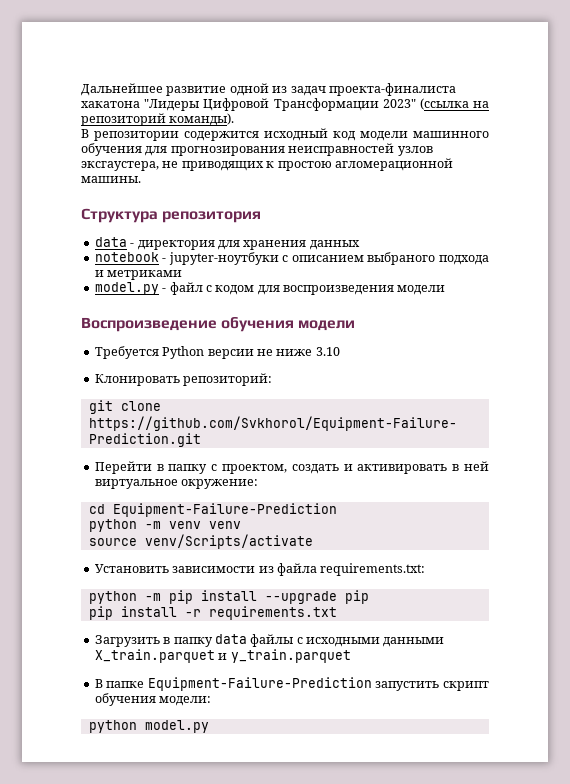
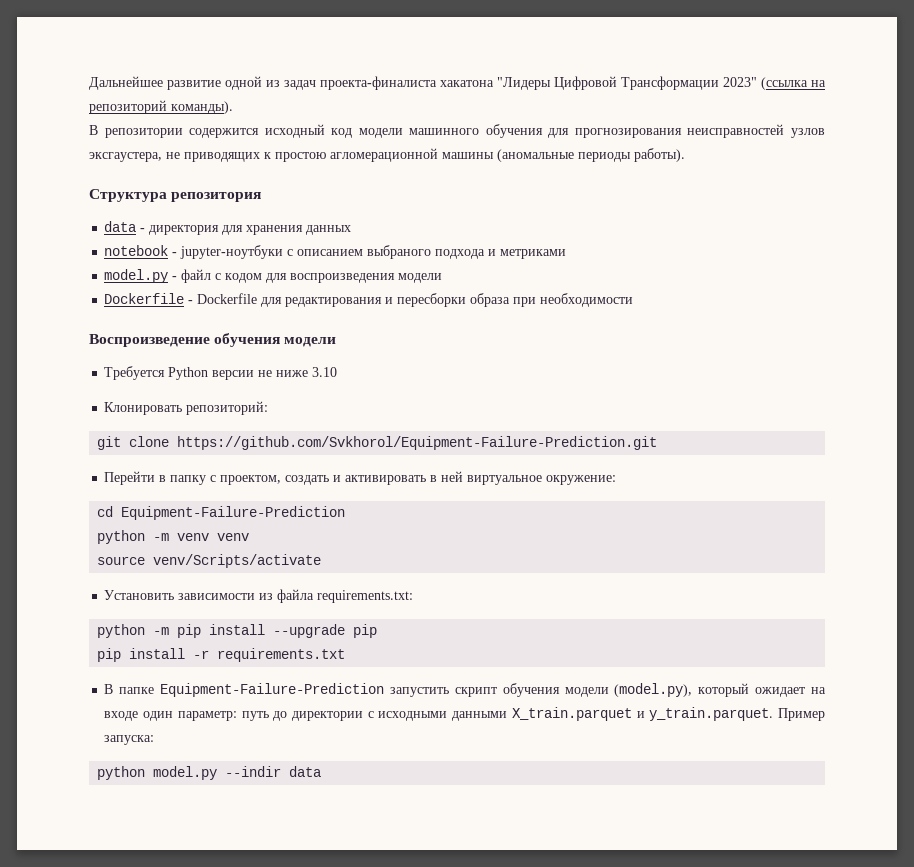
[81,176,141,183] машины. -> [442,148,685,162] машины (аномальные периоды работы).
(446, 290) none -> [104,293,634,307] // Dockerfile - Dockerfile для редактирования и пересборки образа при необходимости
[94,634,445,647] [94,649,351,663] // Загрузить в папку data файлы с исходными данными X_train.parquet и y_train.parquet -> (346, 655) none
[159,696,212,706] модели: -> [564,683,827,697] [104,707,826,721] [104,735,155,745] модели (model.py), который ожидает на входе один параметр: путь до директории с исходными данными X_train.parquet и y_train.parquet. Пример запуска:
(209, 726) none -> [225,766,322,777] --indir data

